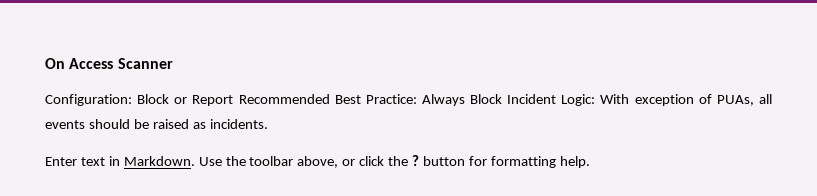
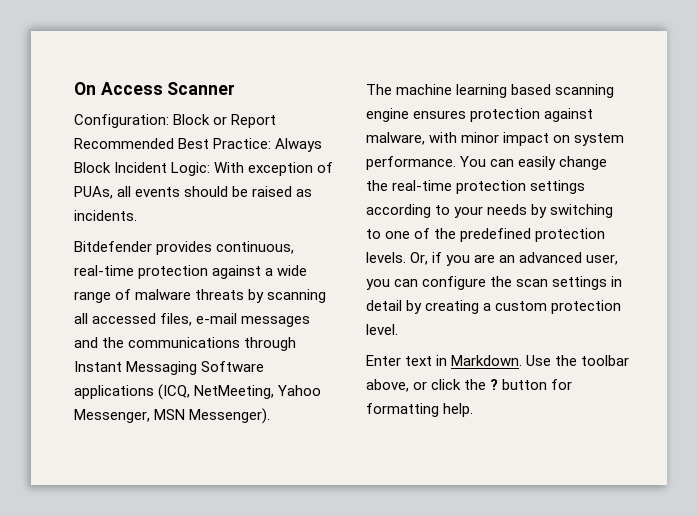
(268, 124) none -> [74,241,295,255] [74,265,308,279] [74,289,327,303] [74,313,311,327] [74,337,297,351] [74,361,265,375] [74,384,322,400] [74,408,271,424] [366,84,615,98] [366,108,594,122] [366,132,625,146] [366,156,608,170] [366,180,586,194] [366,204,614,218] [366,228,606,242] [366,252,619,266] [366,276,623,290] [366,300,622,314] [366,324,398,335] // Bitdefender provides continuous, real-time protection against a wide range of malware threats by scanning all accessed files, e-mail messages and the communications through Instant Messaging Software applications (ICQ, NetMeeting, Yahoo Messenger, MSN Messenger). // The machine learning based scanning engine ensures protection against malware, with minor impact on system performance. You can easily change the real-time protection settings according to your needs by switching to one of the predefined protection levels. Or, if you are an advanced user, you can configure the scan settings in detail by creating a custom protection level.

